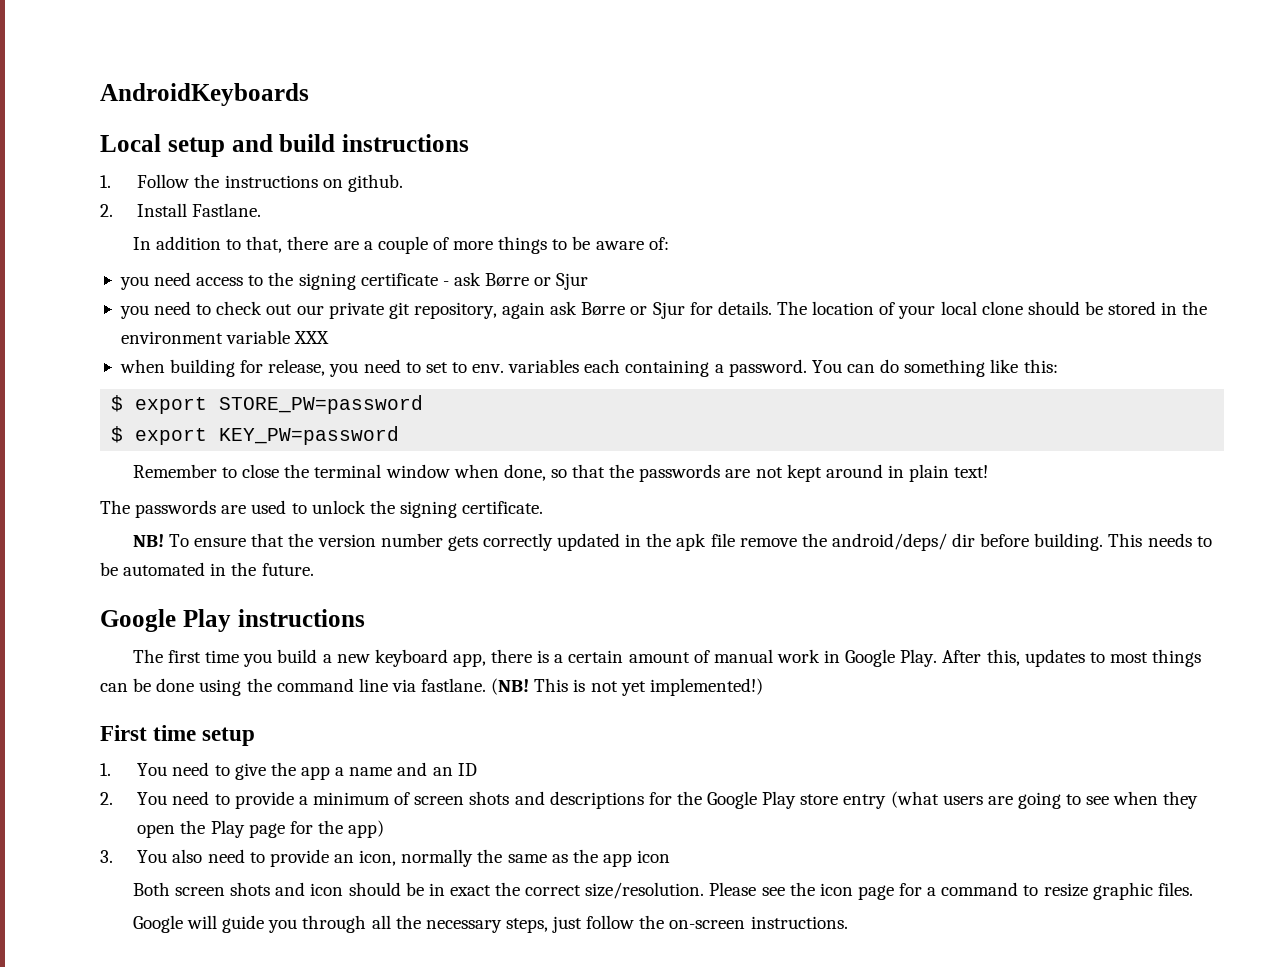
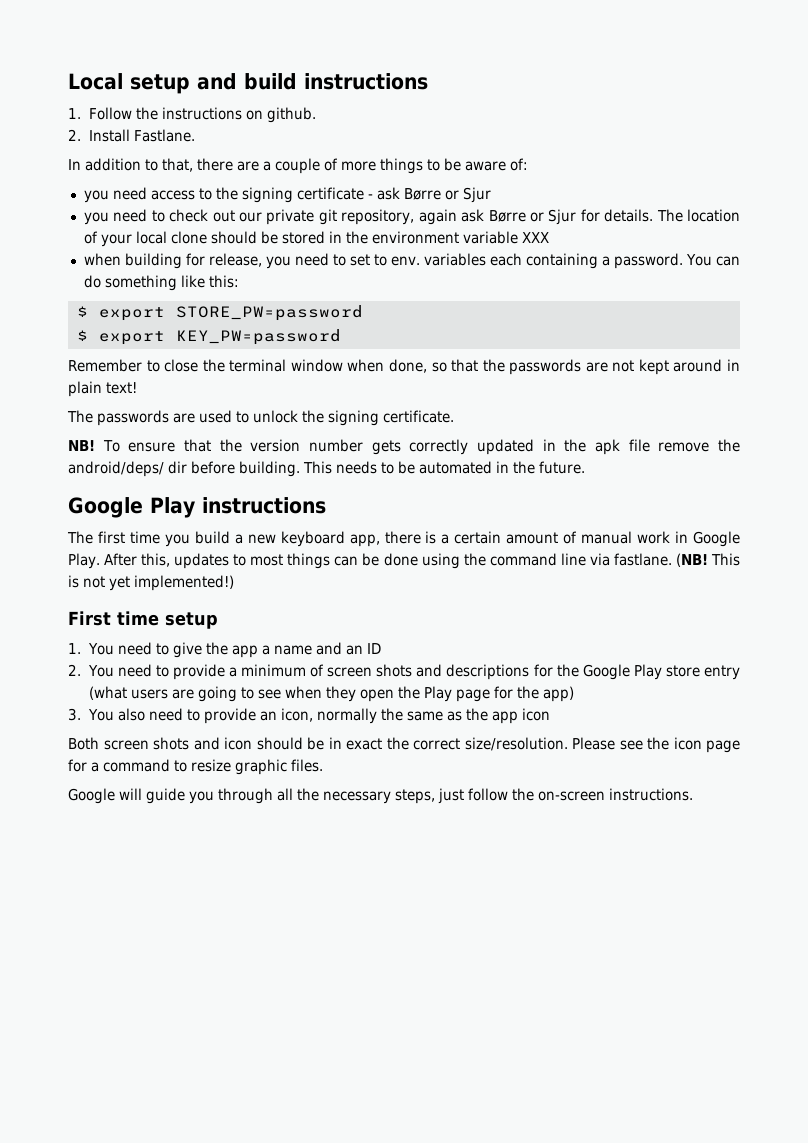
[100,83,309,106] AndroidKeyboards // -> (68, 81) none

